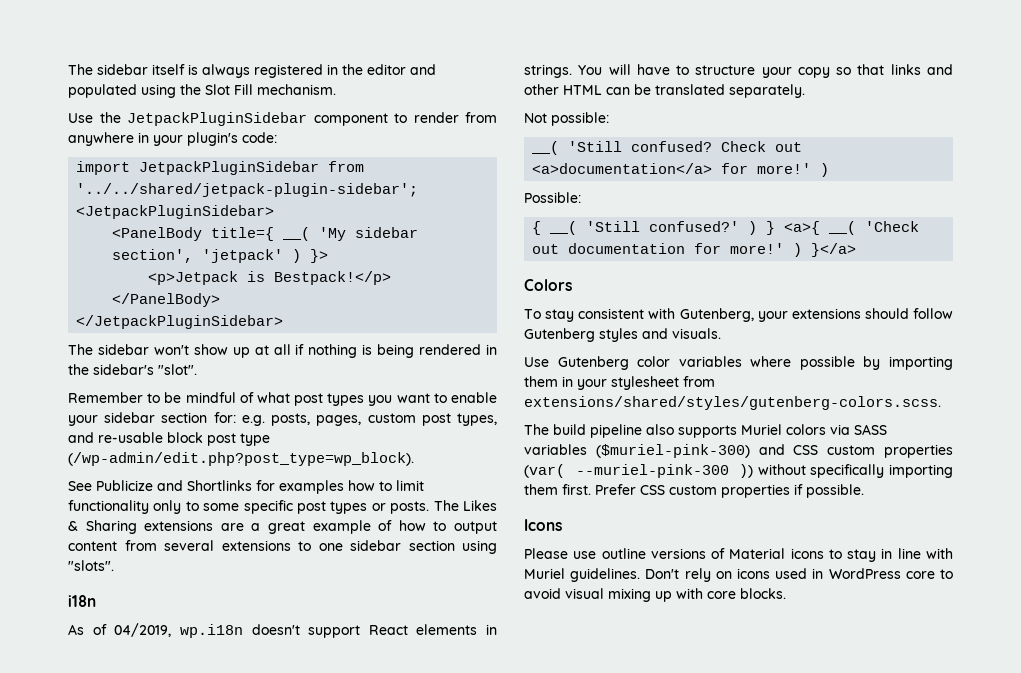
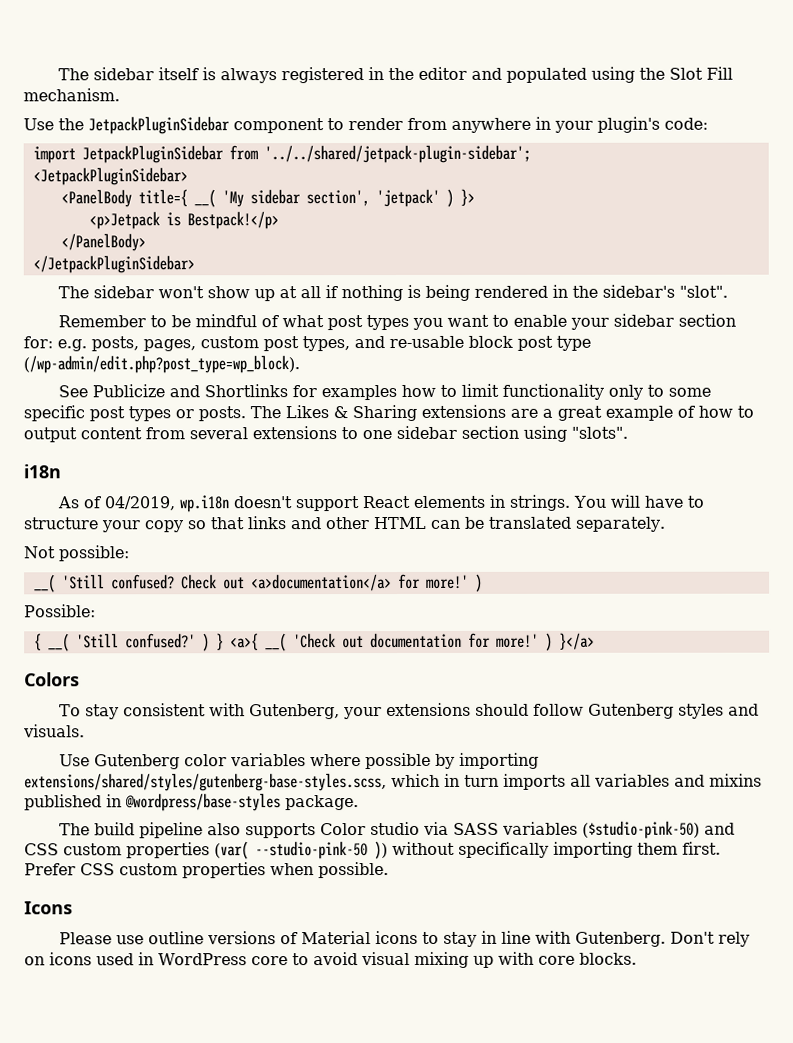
[524,376,715,390] [524,396,941,410] them in your stylesheet from extensions/shared/styles/gutenberg-colors.scss. -> [24,773,762,792] [24,793,359,812] extensions/shared/styles/gutenberg-base-styles.scss, which in turn imports all variables and mixins published in @wordpress/base-styles package.
[741,424,826,435] Muriel colors -> [320,821,421,836] Color studio
[595,444,750,458] ($muriel-pink-300) -> [582,820,701,839] ($studio-pink-50)
[575,464,729,478] --muriel-pink-300 -> [255,841,368,860] --studio-pink-50
[794,484,803,495] if -> [270,863,314,876] when
[524,568,641,582] Muriel guidelines. -> [575,931,667,947] Gutenberg.

